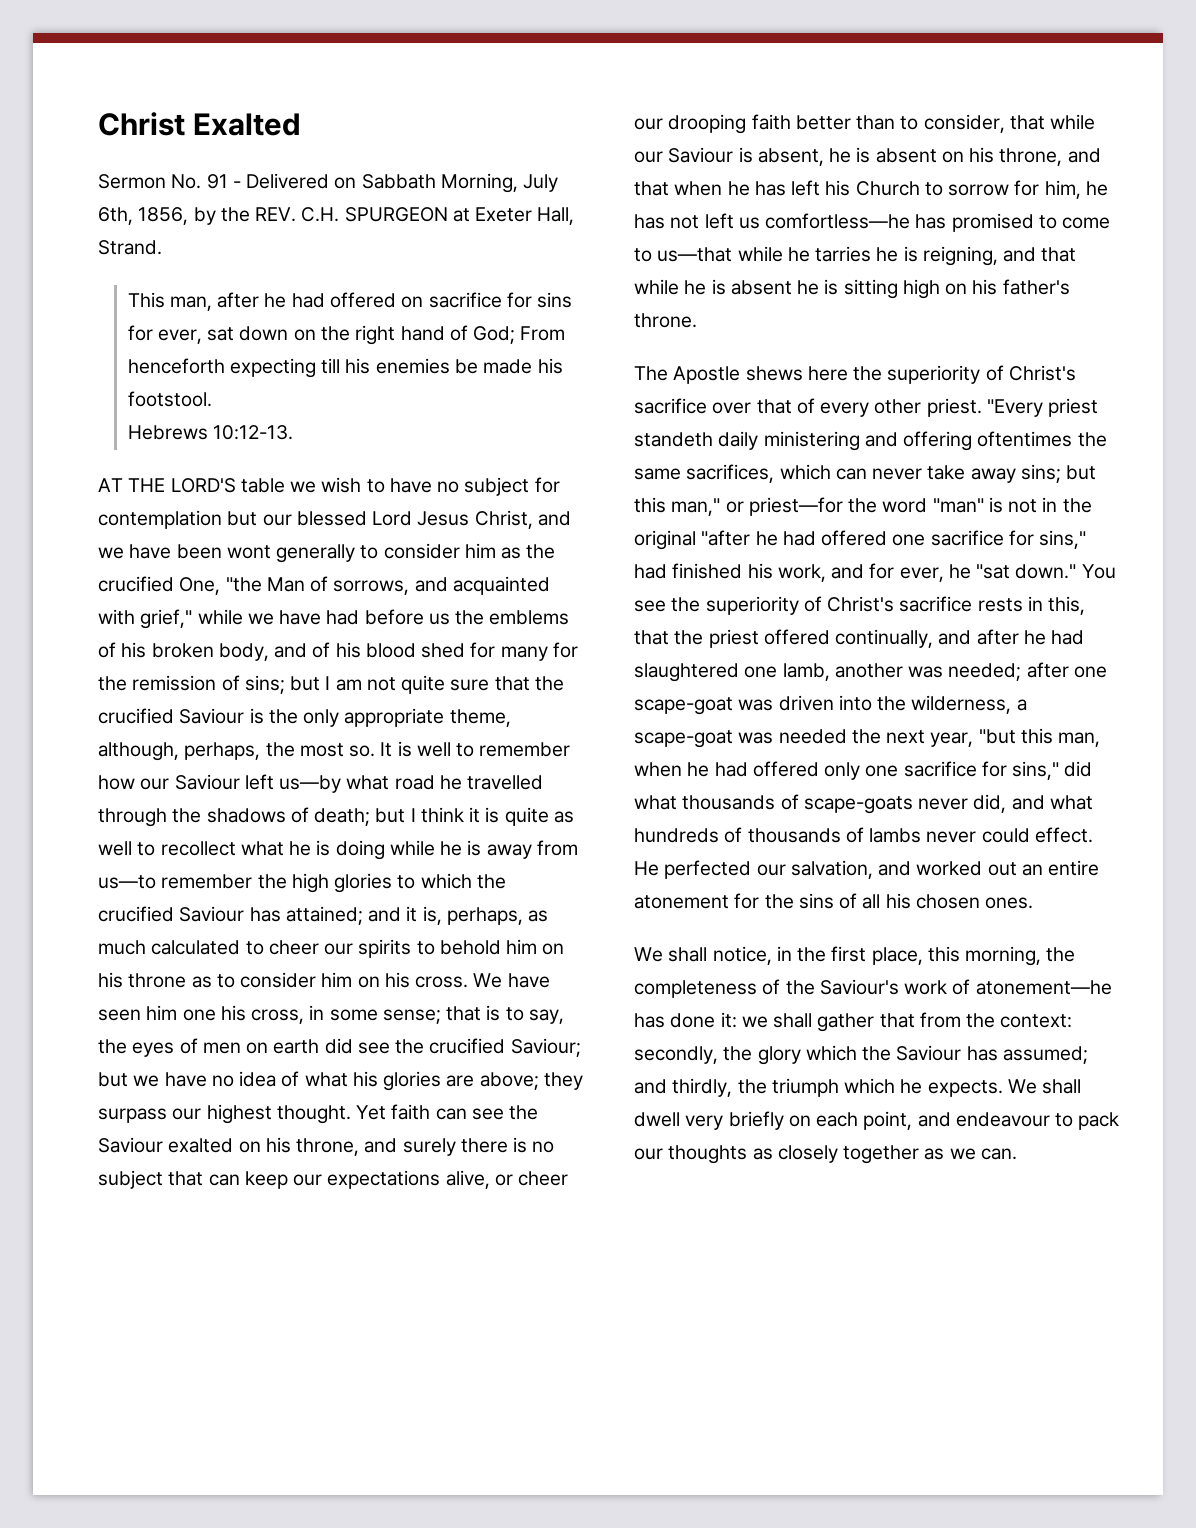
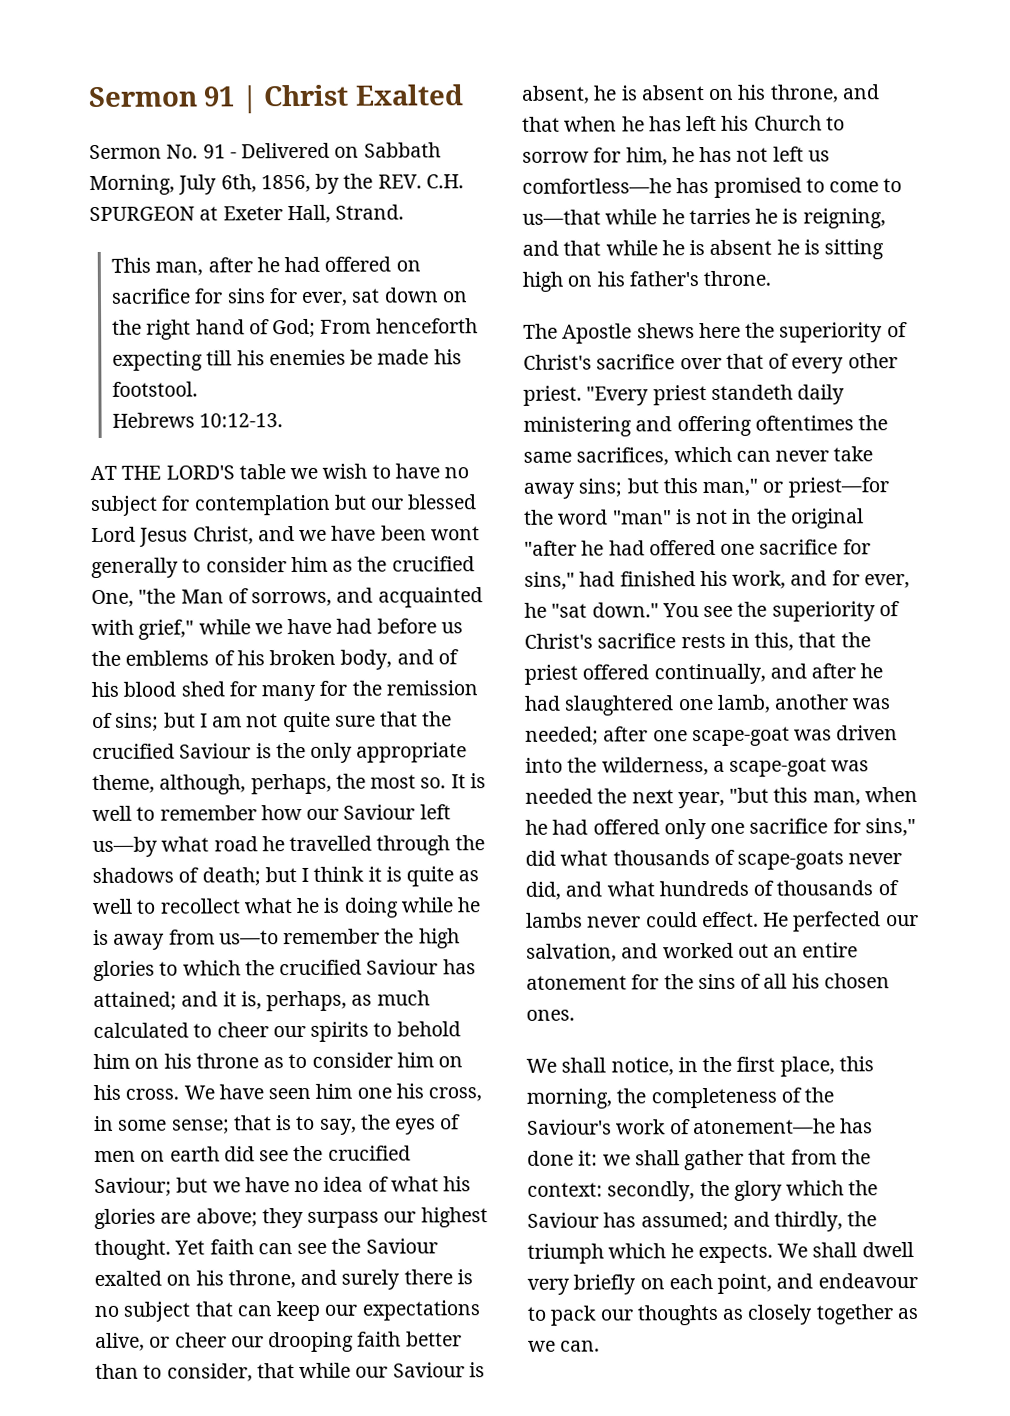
(98, 124) none -> [88,85,258,114] Sermon 91 |

